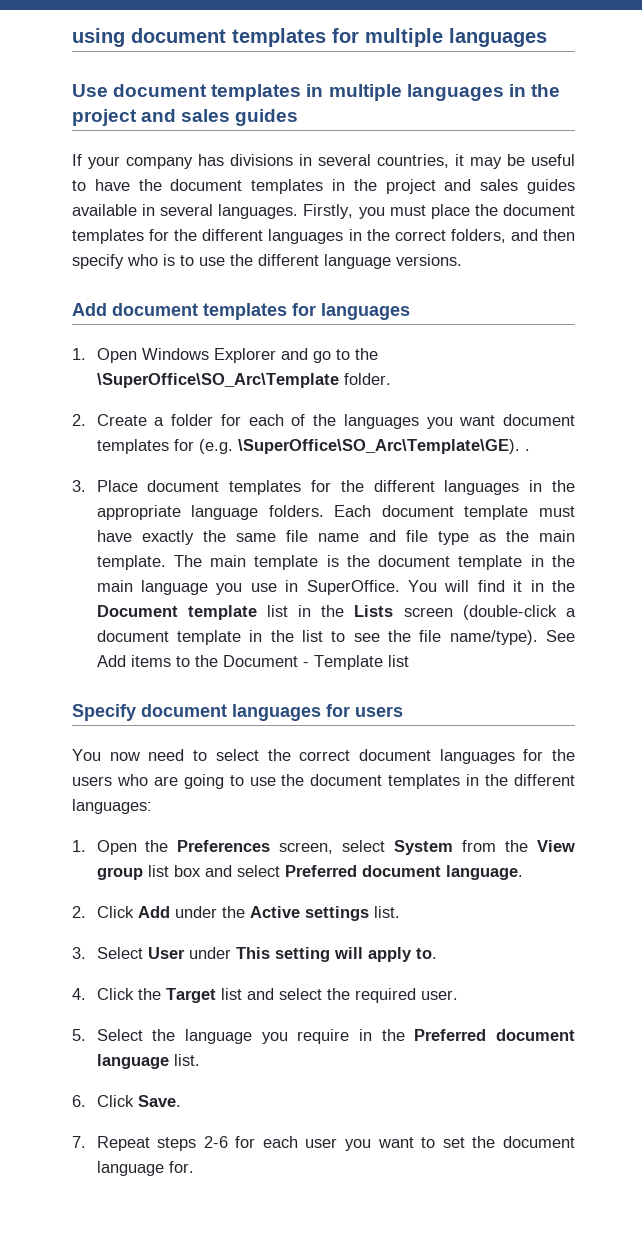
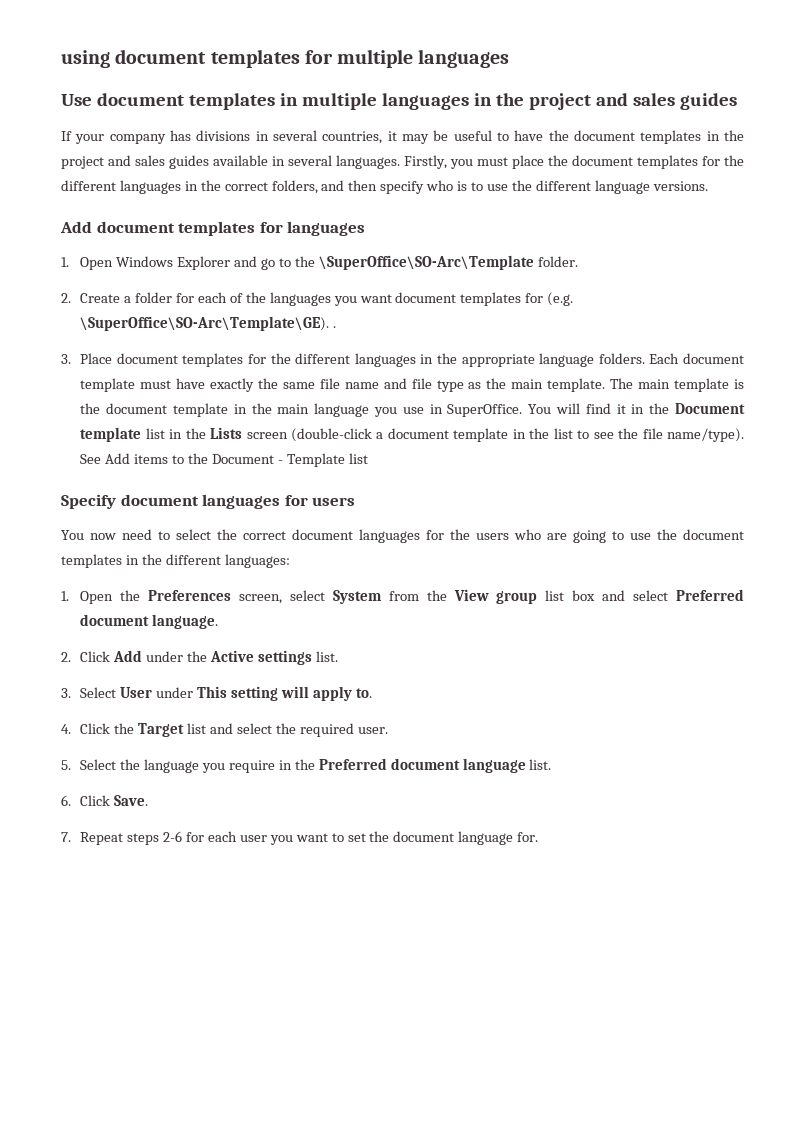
[96,373,339,388] \SuperOffice\SO_Arc\Template -> [318,255,534,270] \SuperOffice\SO-Arc\Template
[237,439,520,454] \SuperOffice\SO_Arc\Template\GE). -> [80,316,330,331] \SuperOffice\SO-Arc\Template\GE).

